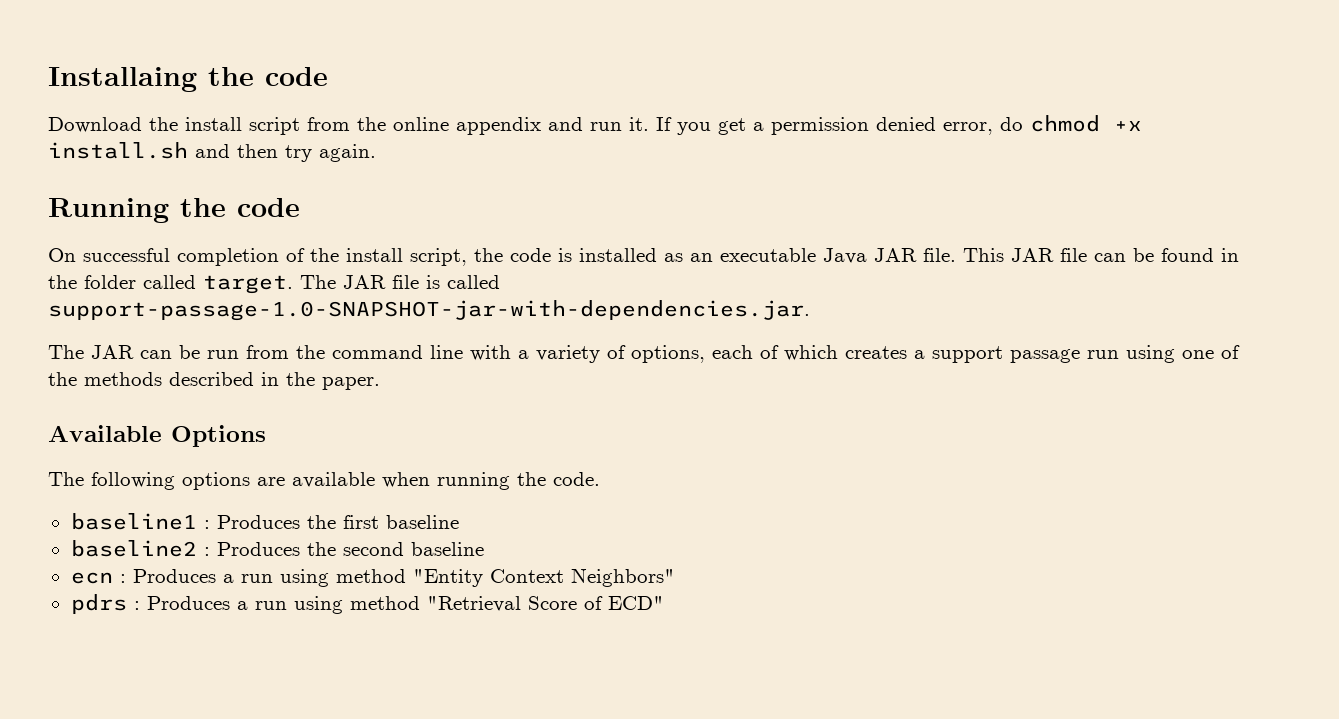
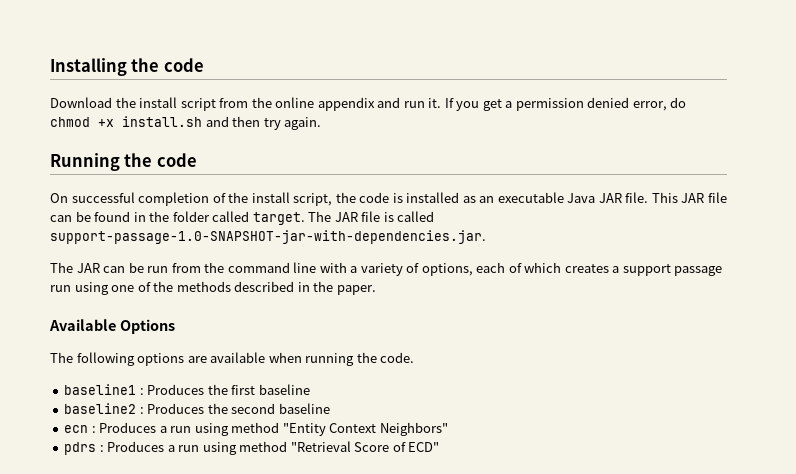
[48,67,197,92] Installaing -> [50,58,127,76] Installing

